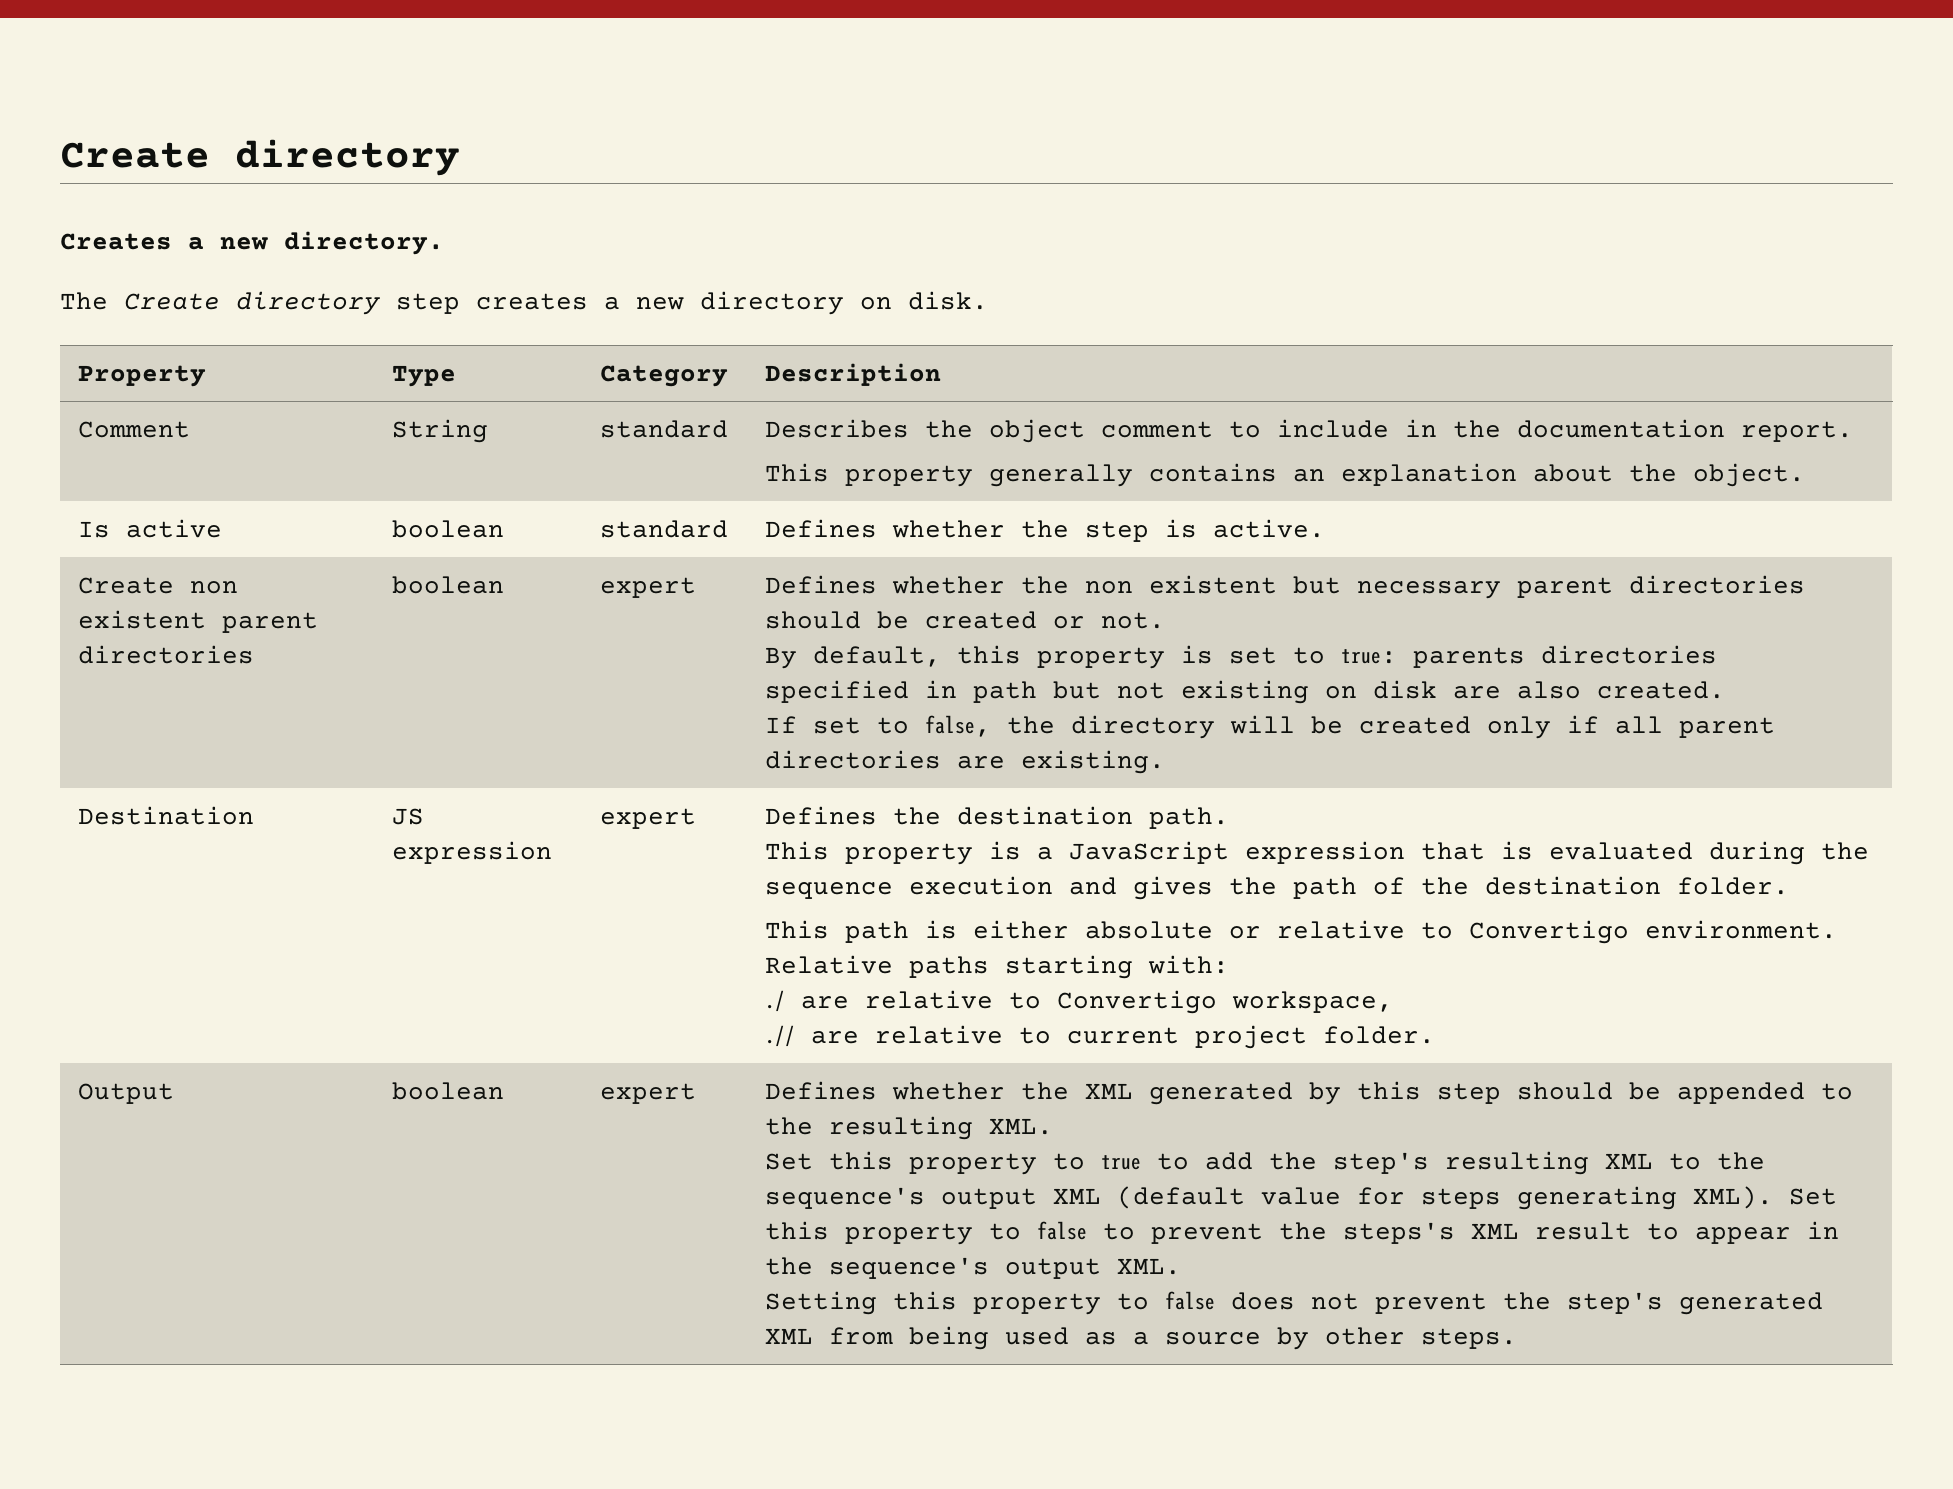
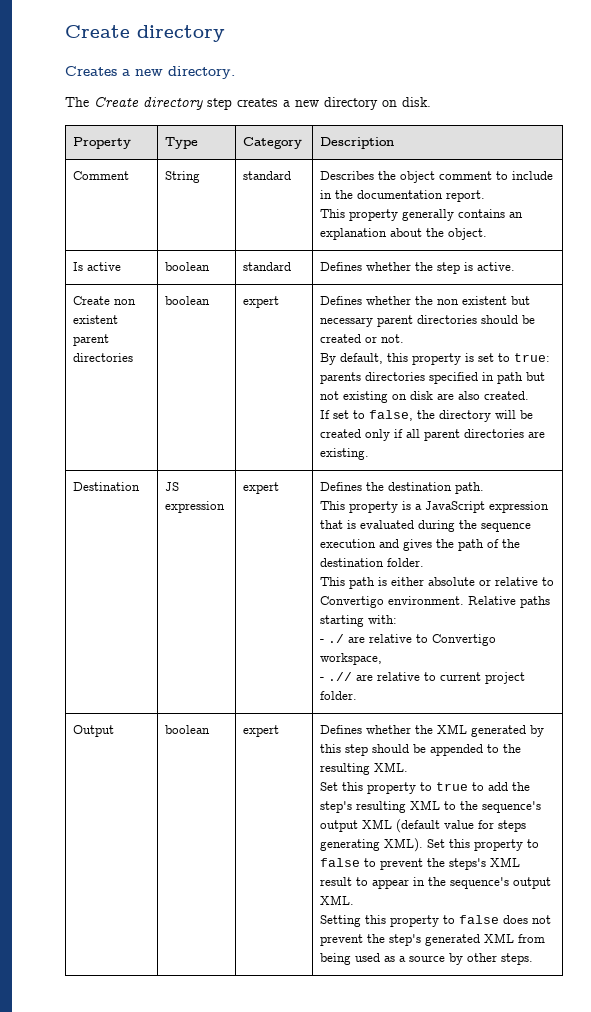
(1230, 964) none -> [320,639,325,643] -
(1394, 1002) none -> [320,677,325,681] -

